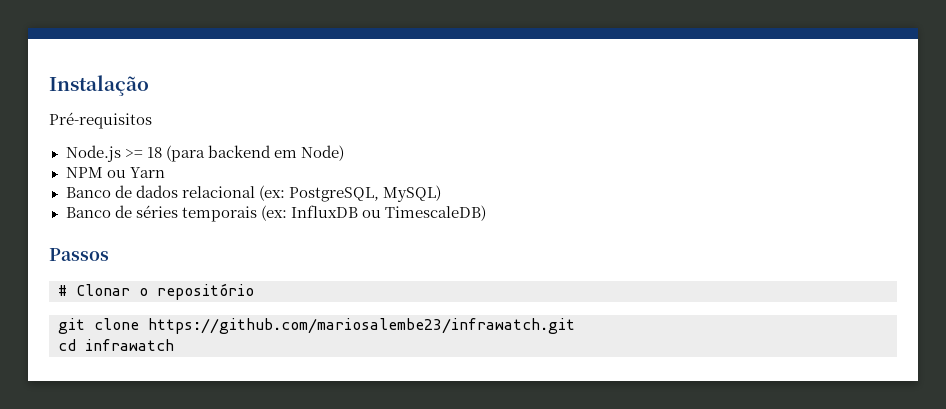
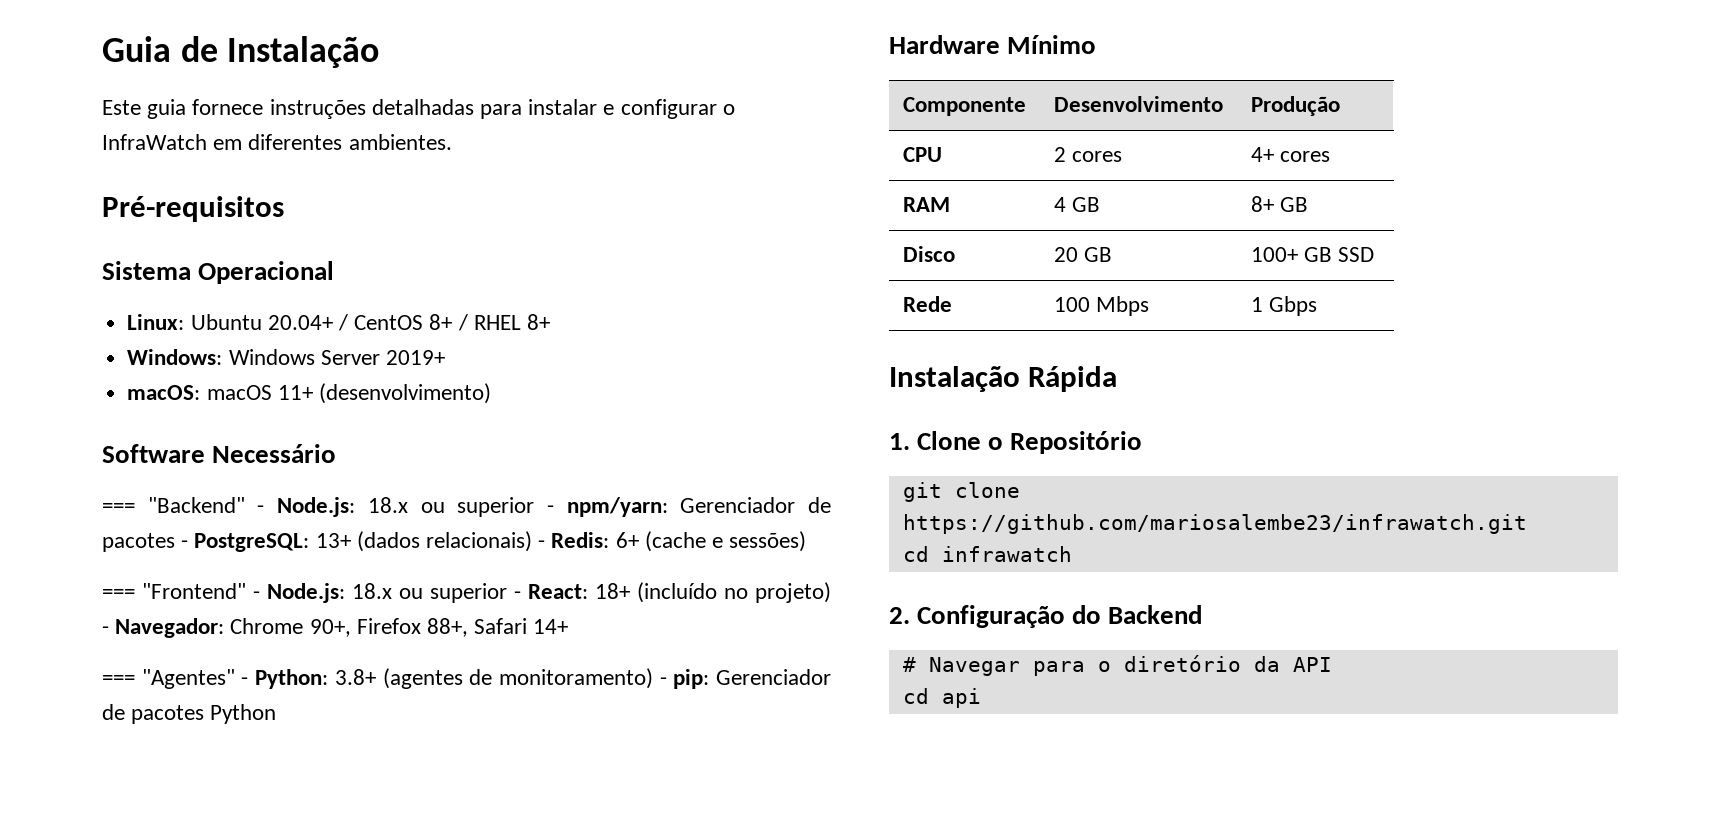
(49, 85) none -> [102,36,218,62] Guia de
[49,112,152,129] [65,145,344,162] [65,167,165,178] [65,185,441,202] [65,205,486,222] [49,248,109,261] [58,283,254,300] Pré-requisitos // Node.js >= 18 (para backend em Node) // NPM ou Yarn // Banco de dados relacional (ex: PostgreSQL, MySQL) // Banco de séries temporais (ex: InfluxDB ou TimescaleDB) // Passos // # Clonar o repositório -> [102,99,735,119] [102,134,452,150] [102,196,284,222] [102,261,335,284] [127,314,550,331] [127,349,445,365] [127,383,491,404] [102,444,337,463] [102,497,831,517] [102,531,807,552] [102,582,831,603] [102,618,569,638] [102,668,831,689] [102,704,277,724] [889,35,1097,54] [902,97,1026,116] [1053,96,1223,112] [1250,96,1340,116] [902,147,942,162] [1053,147,1122,162] [1250,147,1330,162] [902,197,950,212] [1053,197,1100,212] [1250,196,1308,212] [902,246,955,262] [1053,247,1112,262] [1250,247,1375,262] [902,296,952,312] [1053,296,1149,316] [1250,296,1317,316] [889,366,1118,392] [889,431,1143,454] Este guia fornece instruções detalhadas para instalar e configurar o InfraWatch em diferentes ambientes. // Pré-requisitos // Sistema Operacional // Linux: Ubuntu 20.04+ / CentOS 8+ / RHEL 8+ // Windows: Windows Server 2019+ // macOS: macOS 11+ (desenvolvimento) // Software Necessário // === "Backend" - Node.js: 18.x ou superior - npm/yarn: Gerenciador de pacotes - PostgreSQL: 13+ (dados relacionais) - Redis: 6+ (cache e sessões) // === "Frontend" - Node.js: 18.x ou superior - React: 18+ (incluído no projeto) - Navegador: Chrome 90+, Firefox 88+, Safari 14+ // === "Agentes" - Python: 3.8+ (agentes de monitoramento) - pip: Gerenciador de pacotes Python // Hardware Mínimo // Componente | Desenvolvimento | Produção // CPU | 2 cores | 4+ cores // RAM | 4 GB | 8+ GB // Disco | 20 GB | 100+ GB SSD // Rede | 100 Mbps | 1 Gbps // Instalação Rápida // 1. Clone o Repositório
(174, 345) none -> [889,605,1203,628] [902,655,1332,676] [902,688,981,708] // 2. Configuração do Backend // # Navegar para o diretório da API // cd api

